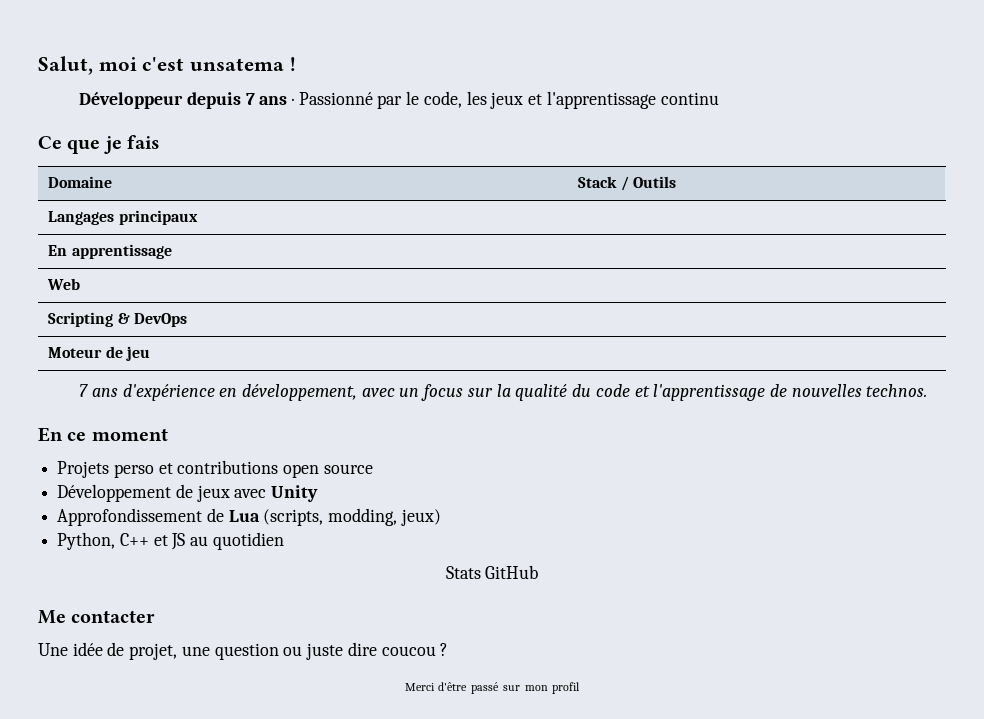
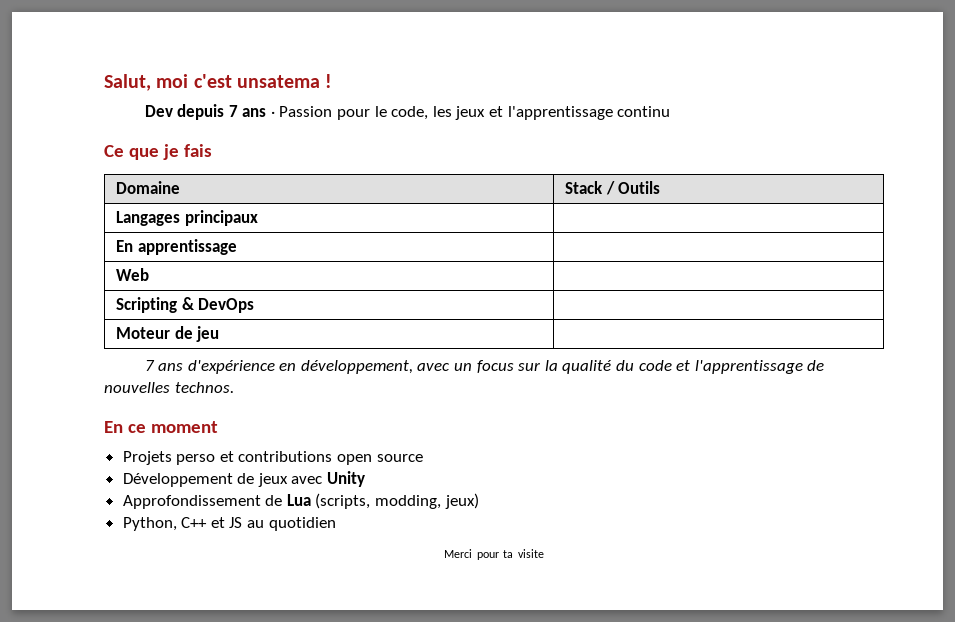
[79,92,184,109] Développeur -> [144,105,173,117] Dev
[298,92,403,109] Passionné par -> [279,106,371,120] Passion pour
[445,565,539,579] [38,610,156,624] [38,642,449,660] [404,682,581,694] Stats GitHub // Me contacter // Une idée de projet, une question ou juste dire coucou ? // Merci d'être passé sur mon profil -> [444,549,544,560] Merci pour ta visite

